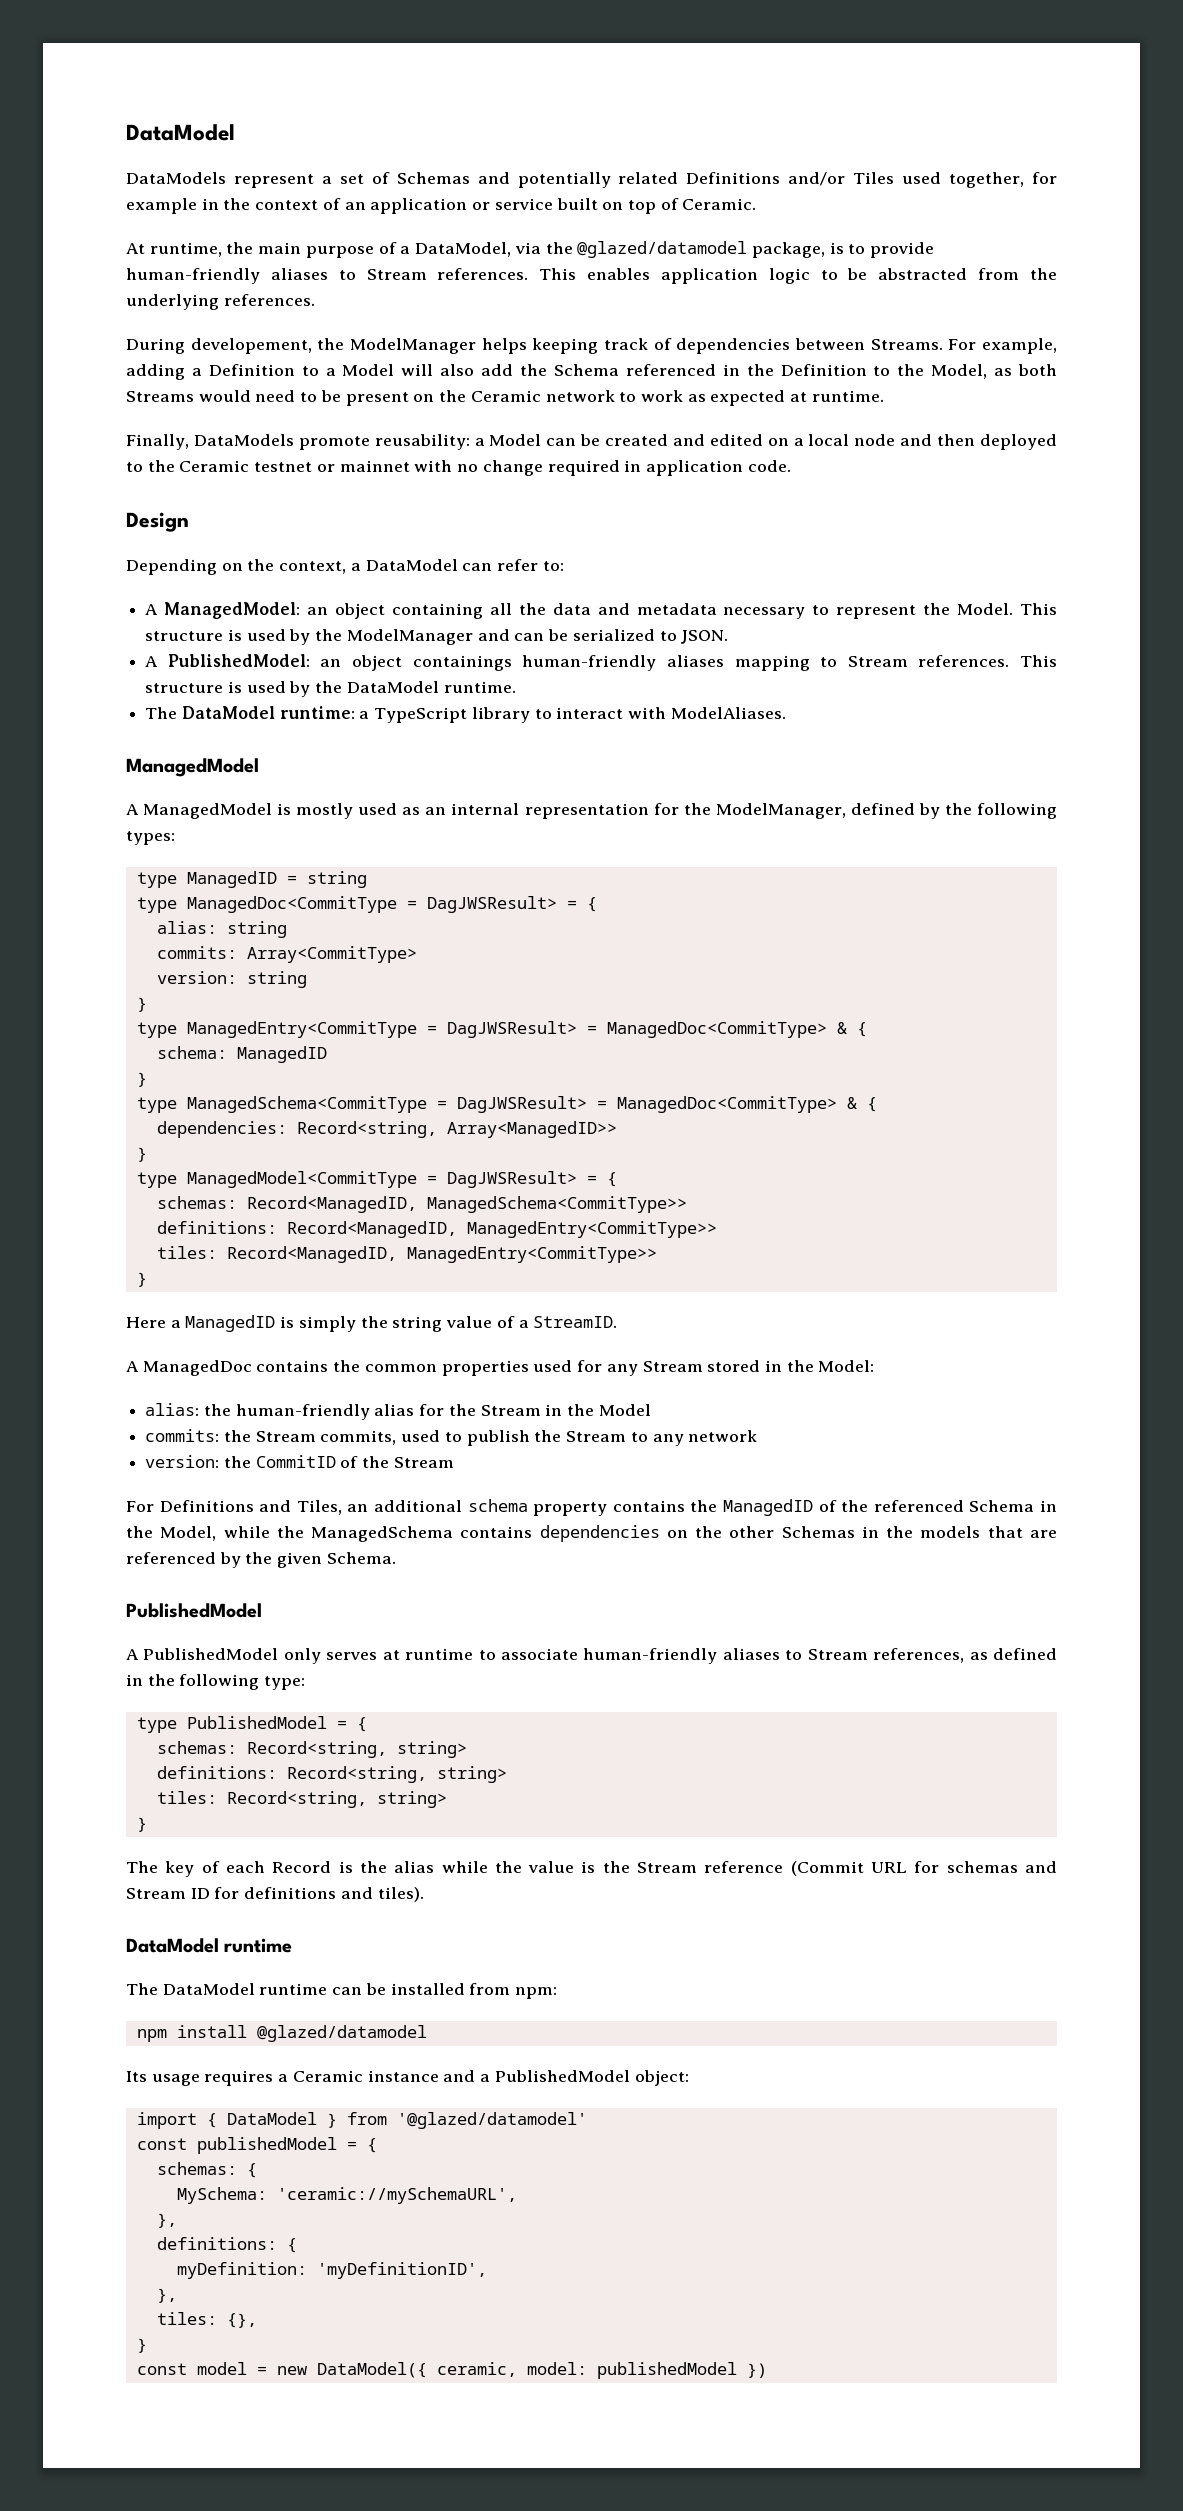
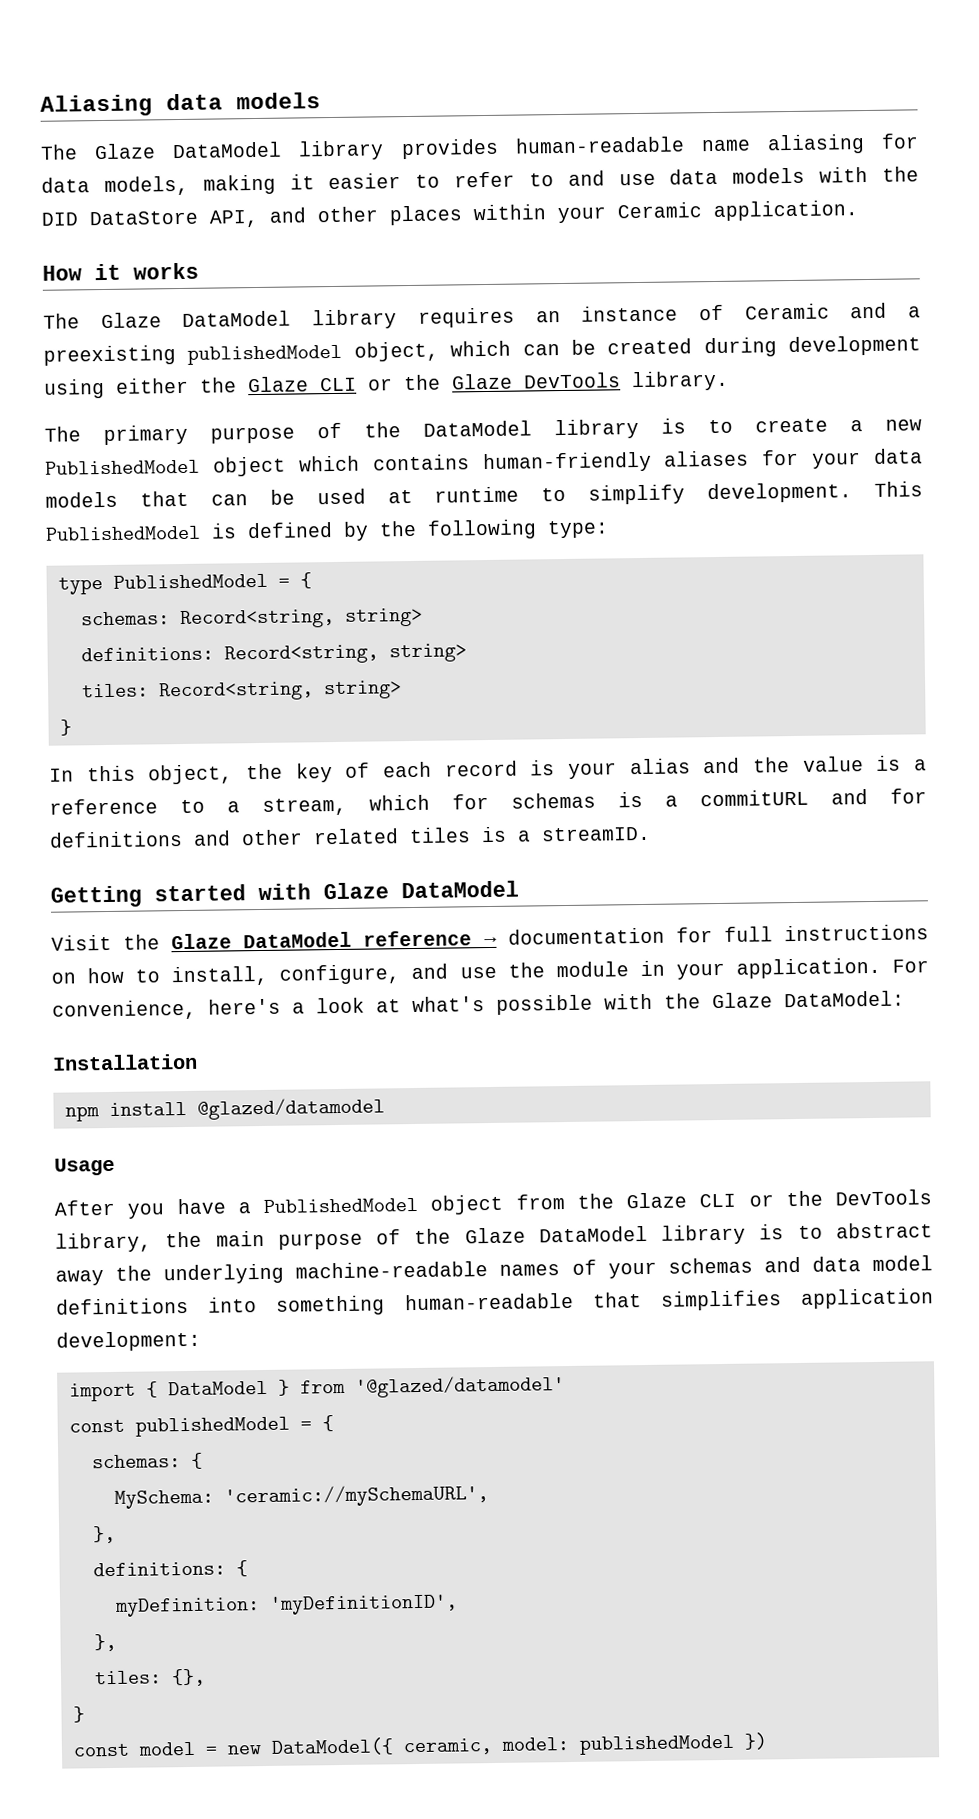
[126,124,235,141] [126,172,1058,188] [126,198,757,214] [126,241,935,258] [126,268,1057,284] [126,294,315,310] [126,338,1057,354] [126,364,1058,380] [126,390,884,406] [126,434,1057,450] [126,460,791,476] [126,512,189,532] [126,559,564,575] [145,602,1057,619] [145,629,729,645] [145,654,1057,671] [145,681,516,697] [145,706,786,723] [126,758,259,777] [126,803,1058,819] [126,831,175,845] [136,871,367,888] [136,896,597,913] [156,921,287,938] [156,946,417,963] [156,971,307,988] [136,997,147,1012] [136,1021,867,1038] [156,1046,327,1063] [136,1072,147,1087] [136,1096,877,1113] [156,1121,617,1138] [136,1147,147,1162] [136,1171,617,1188] [156,1196,687,1213] [156,1221,717,1238] [156,1246,657,1263] [136,1272,147,1287] [126,1315,618,1332] [126,1360,875,1376] [145,1403,651,1420] [145,1429,758,1446] [145,1455,454,1468] [126,1499,1058,1516] [126,1525,1057,1542] [126,1552,396,1568] [126,1603,262,1618] [126,1648,1058,1664] [126,1674,143,1686] DataModel // DataModels represent a set of Schemas and potentially related Definitions and/or Tiles used together, for example in the context of an application or service built on top of Ceramic. // At runtime, the main purpose of a DataModel, via the @glazed/datamodel package, is to provide human-friendly aliases to Stream references. This enables application logic to be abstracted from the underlying references. // During developement, the ModelManager helps keeping track of dependencies between Streams. For example, adding a Definition to a Model will also add the Schema referenced in the Definition to the Model, as both Streams would need to be present on the Ceramic network to work as expected at runtime. // Finally, DataModels promote reusability: a Model can be created and edited on a local node and then deployed to the Ceramic testnet or mainnet with no change required in application code. // Design // Depending on the context, a DataModel can refer to: // A ManagedModel: an object containing all the data and metadata necessary to represent the Model. This structure is used by the ModelManager and can be serialized to JSON. // A PublishedModel: an object containings human-friendly aliases mapping to Stream references. This structure is used by the DataModel runtime. // The DataModel runtime: a TypeScript library to interact with ModelAliases. // ManagedModel // A ManagedModel is mostly used as an internal representation for the ModelManager, defined by the following types: // type ManagedID = string // type ManagedDoc<CommitType = DagJWSResult> = { // alias: string // commits: Array<CommitType> // version: string // } // type ManagedEntry<CommitType = DagJWSResult> = ManagedDoc<CommitType> & { // schema: ManagedID // } // type ManagedSchema<CommitType = DagJWSResult> = ManagedDoc<CommitType> & { // dependencies: Record<string, Array<ManagedID>> // } // type ManagedModel<CommitType = DagJWSResult> = { // schemas: Record<ManagedID, ManagedSchema<CommitType>> // definitions: Record<ManagedID, ManagedEntry<CommitType>> // tiles: Record<ManagedID, ManagedEntry<CommitType>> // } // Here a ManagedID is simply the string value of a StreamID. // A ManagedDoc contains the common properties used for any Stream stored in the Model: // alias: the human-friendly alias for the Stream in the Model // commits: the Stream commits, used to publish the Stream to any network // version: the CommitID of the Stream // For Definitions and Tiles, an additional schema property contains the ManagedID of the referenced Schema in the Model, while the ManagedSchema contains dependencies on the other Schemas in the models that are referenced by the given Schema. // PublishedModel // A PublishedModel only serves at runtime to associate human-friendly aliases to Stream references, as defined in -> [40,92,321,117] [40,133,919,161] [41,166,919,196] [41,200,858,228] [42,262,199,281] [43,302,922,330] [43,335,921,366] [44,370,729,399] [44,418,922,446] [45,448,923,477] [45,481,923,508] [45,521,369,541] Aliasing data models // The Glaze DataModel library provides human-readable name aliasing for data models, making it easier to refer to and use data models with the DID DataStore API, and other places within your Ceramic application. // How it works // The Glaze DataModel library requires an instance of Ceramic and a preexisting publishedModel object, which can be created during development using either the Glaze CLI or the Glaze DevTools library. // The primary purpose of the DataModel library is to create a new PublishedModel object which contains human-friendly aliases for your data models that can be used at runtime to simplify development. This PublishedModel is defined by
[126,1861,1057,1877] [126,1887,424,1902] [126,1938,293,1953] [126,1983,558,1999] [136,2025,427,2042] [126,2070,689,2086] The key of each Record is the alias while the value is the Stream reference (Commit URL for schemas and Stream ID for definitions and tiles). // DataModel runtime // The DataModel runtime can be installed from npm: // npm install @glazed/datamodel // Its usage requires a Ceramic instance and a PublishedModel object: -> [49,755,927,785] [49,788,927,816] [49,826,651,848] [50,880,519,908] [51,924,929,951] [51,957,930,987] [52,990,905,1021] [52,1053,198,1071] [64,1097,385,1122] [54,1157,115,1176] [54,1189,932,1219] [55,1222,933,1253] [55,1255,934,1286] [56,1288,934,1316] [56,1330,201,1352] In this object, the key of each record is your alias and the value is a reference to a stream, which for schemas is a commitURL and for definitions and other related tiles is a streamID. // Getting started with Glaze DataModel // Visit the Glaze DataModel reference → documentation for full instructions on how to install, configure, and use the module in your application. For convenience, here's a look at what's possible with the Glaze DataModel: // Installation // npm install @glazed/datamodel // Usage // After you have a PublishedModel object from the Glaze CLI or the DevTools library, the main purpose of the Glaze DataModel library is to abstract away the underlying machine-readable names of your schemas and data model definitions into something human-readable that simplifies application development:

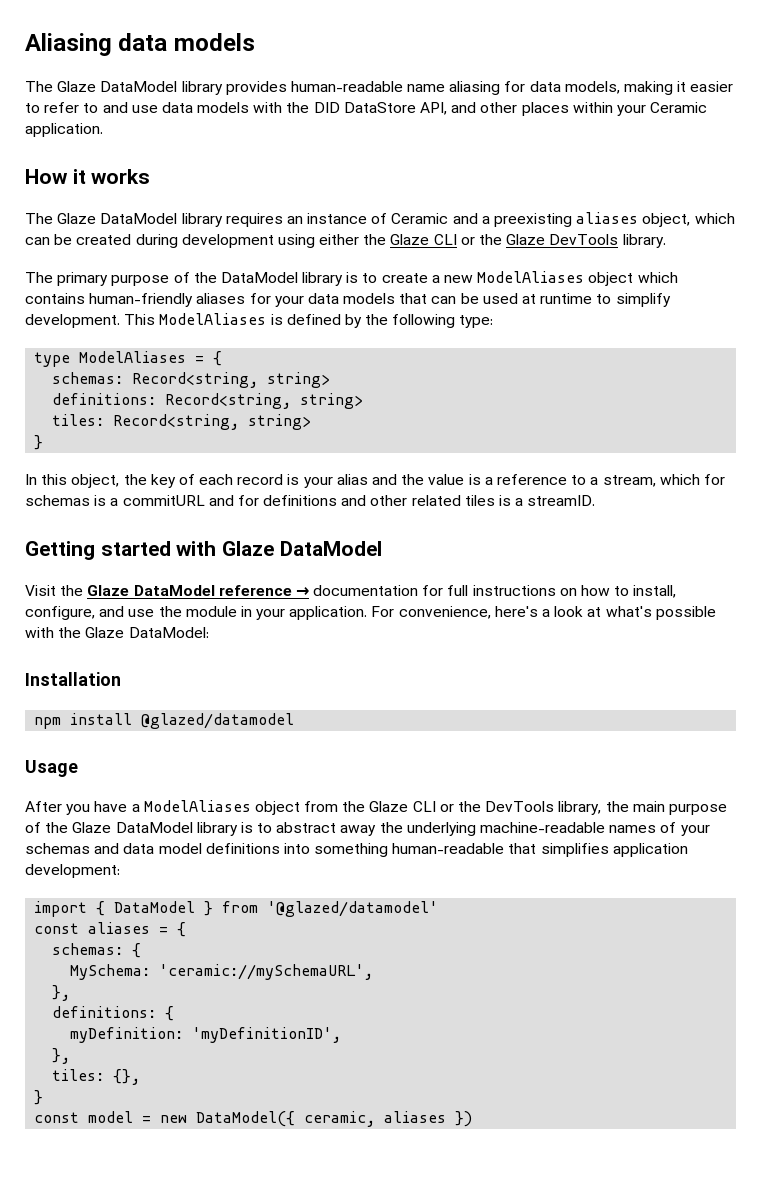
[187,344,343,365] publishedModel -> [576,212,639,224] aliases
[45,459,200,475] PublishedModel -> [477,271,585,283] ModelAliases
[45,525,201,541] PublishedModel -> [159,313,267,325] ModelAliases
[112,573,268,589] PublishedModel -> [79,351,187,363] ModelAliases
[263,1197,418,1213] PublishedModel -> [143,800,251,812] ModelAliases
[134,1416,290,1437] publishedModel -> [88,922,151,934] aliases
[500,1734,735,1755] model: publishedModel -> [384,1111,447,1123] aliases

